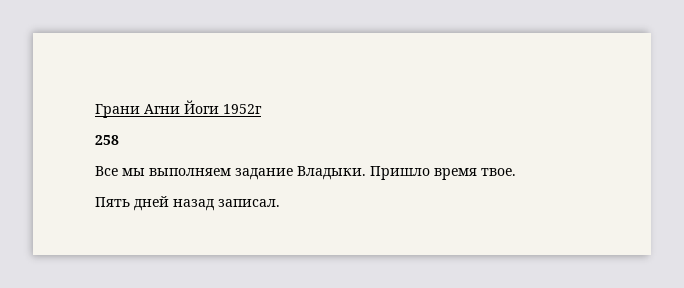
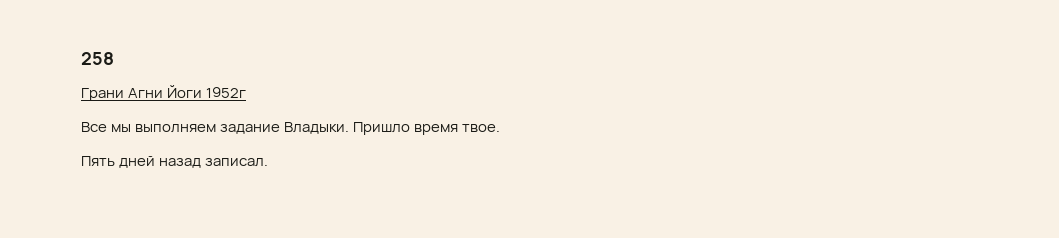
(95, 111) none -> [81,52,114,65] 258 //
[95,135,119,145] // 258 -> (247, 92) none

